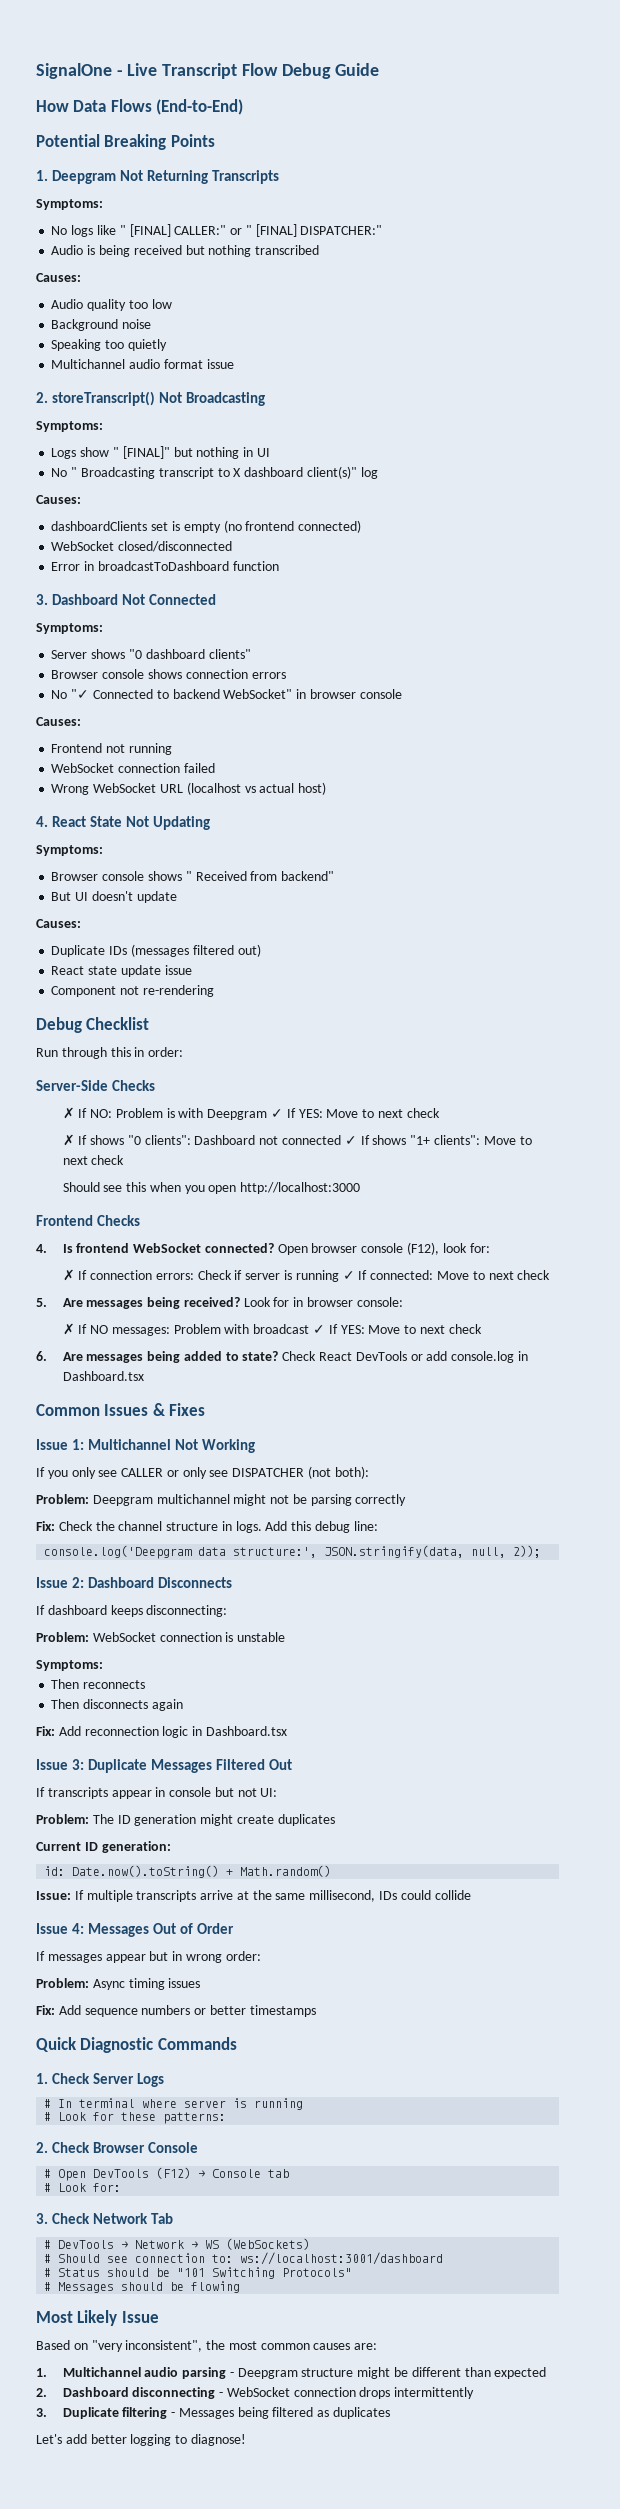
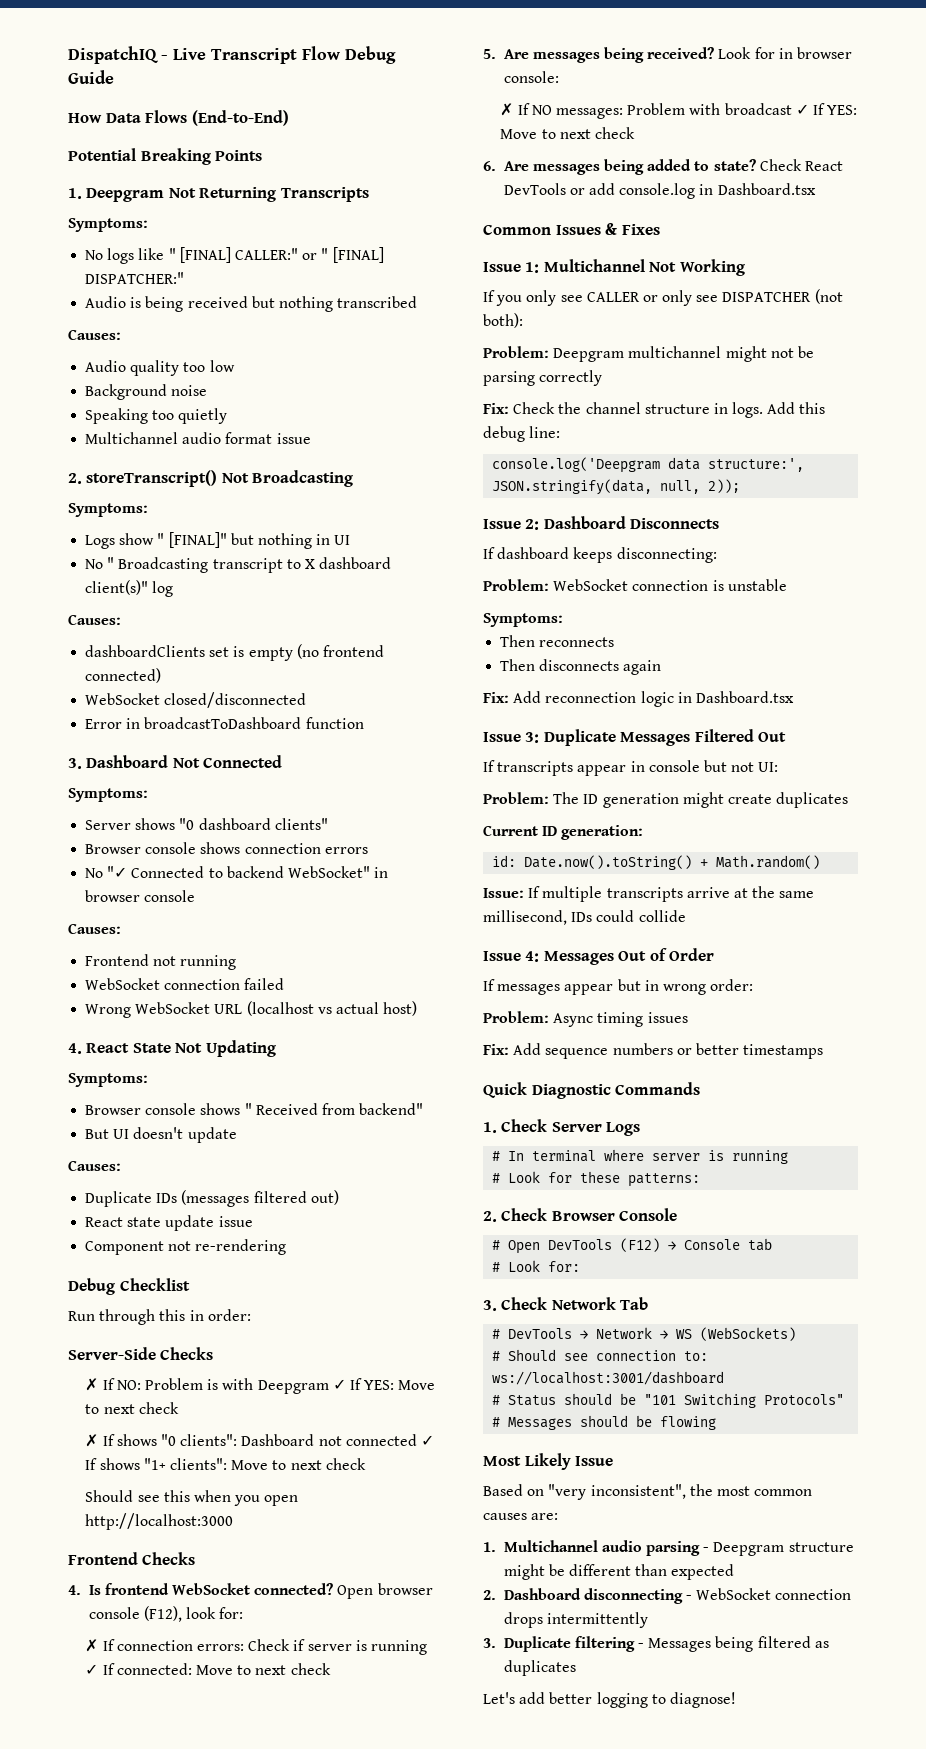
[36,63,112,79] SignalOne -> [68,46,158,64] DispatchIQ

